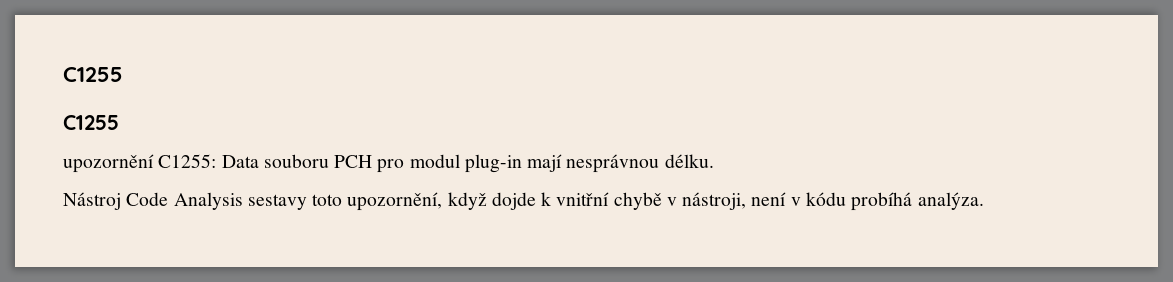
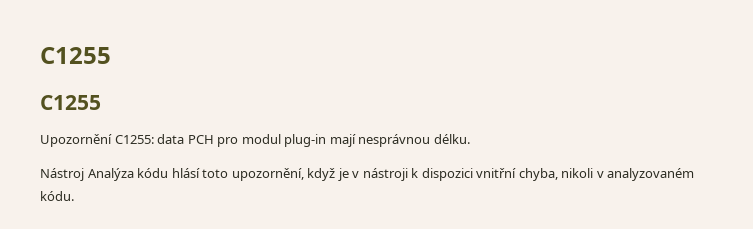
[63,154,329,173] upozornění C1255: Data souboru -> [40,134,185,147] Upozornění C1255: data
[126,192,984,211] Code Analysis sestavy toto upozornění, když dojde k vnitřní chybě v nástroji, není v kódu probíhá analýza. -> [87,168,695,181] [40,191,74,201] Analýza kódu hlásí toto upozornění, když je v nástroji k dispozici vnitřní chyba, nikoli v analyzovaném kódu.

